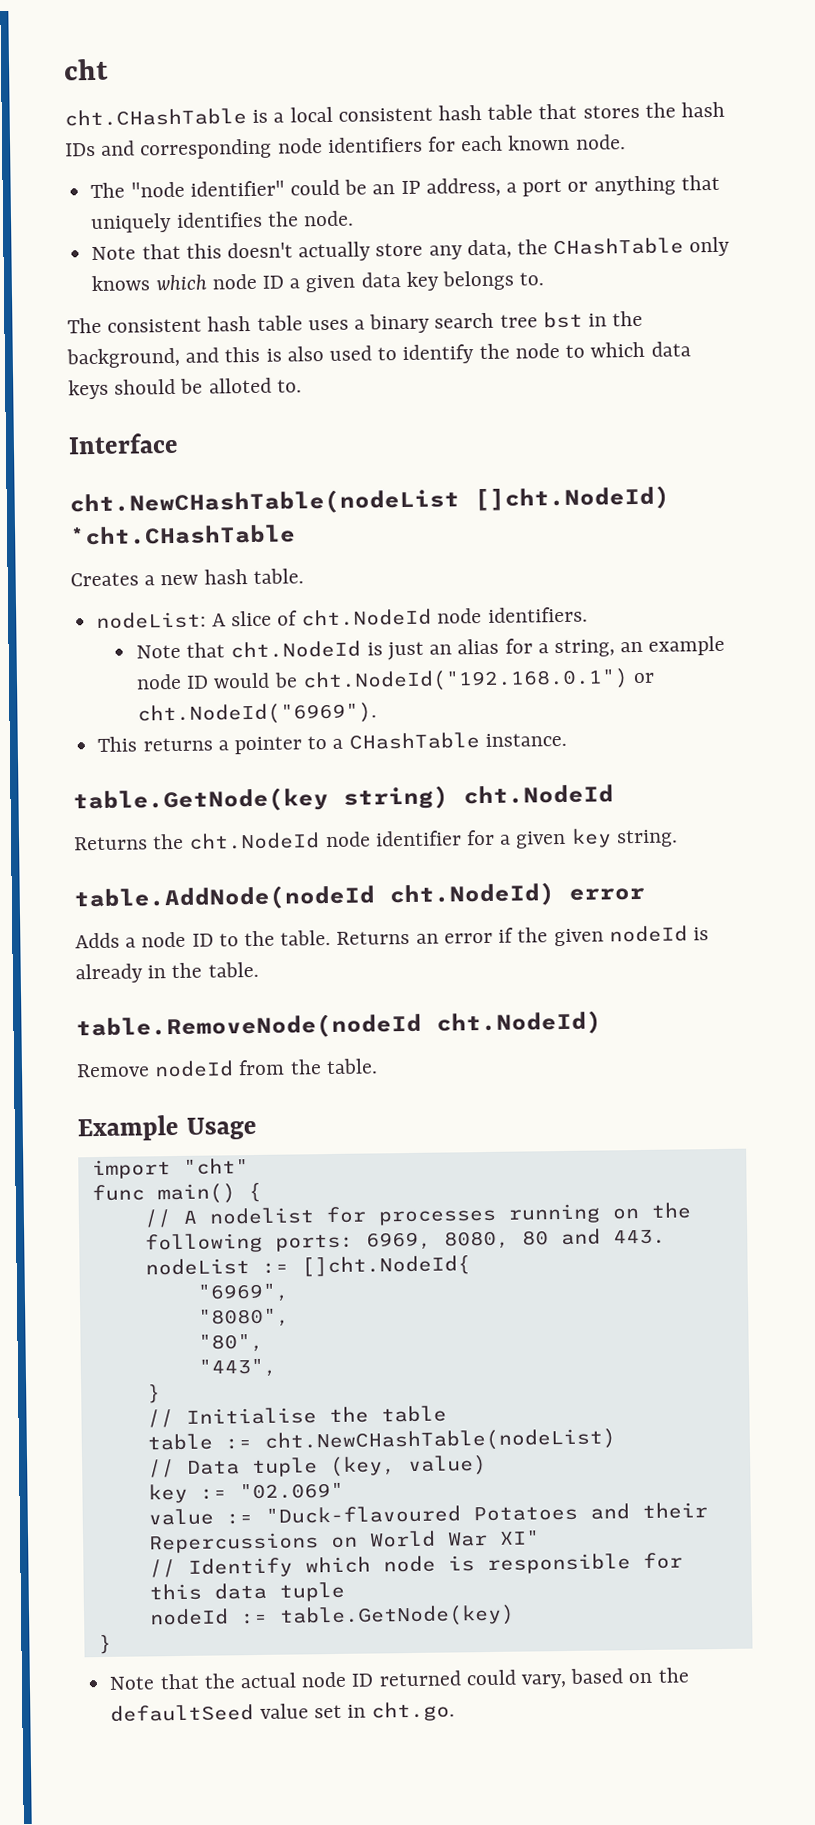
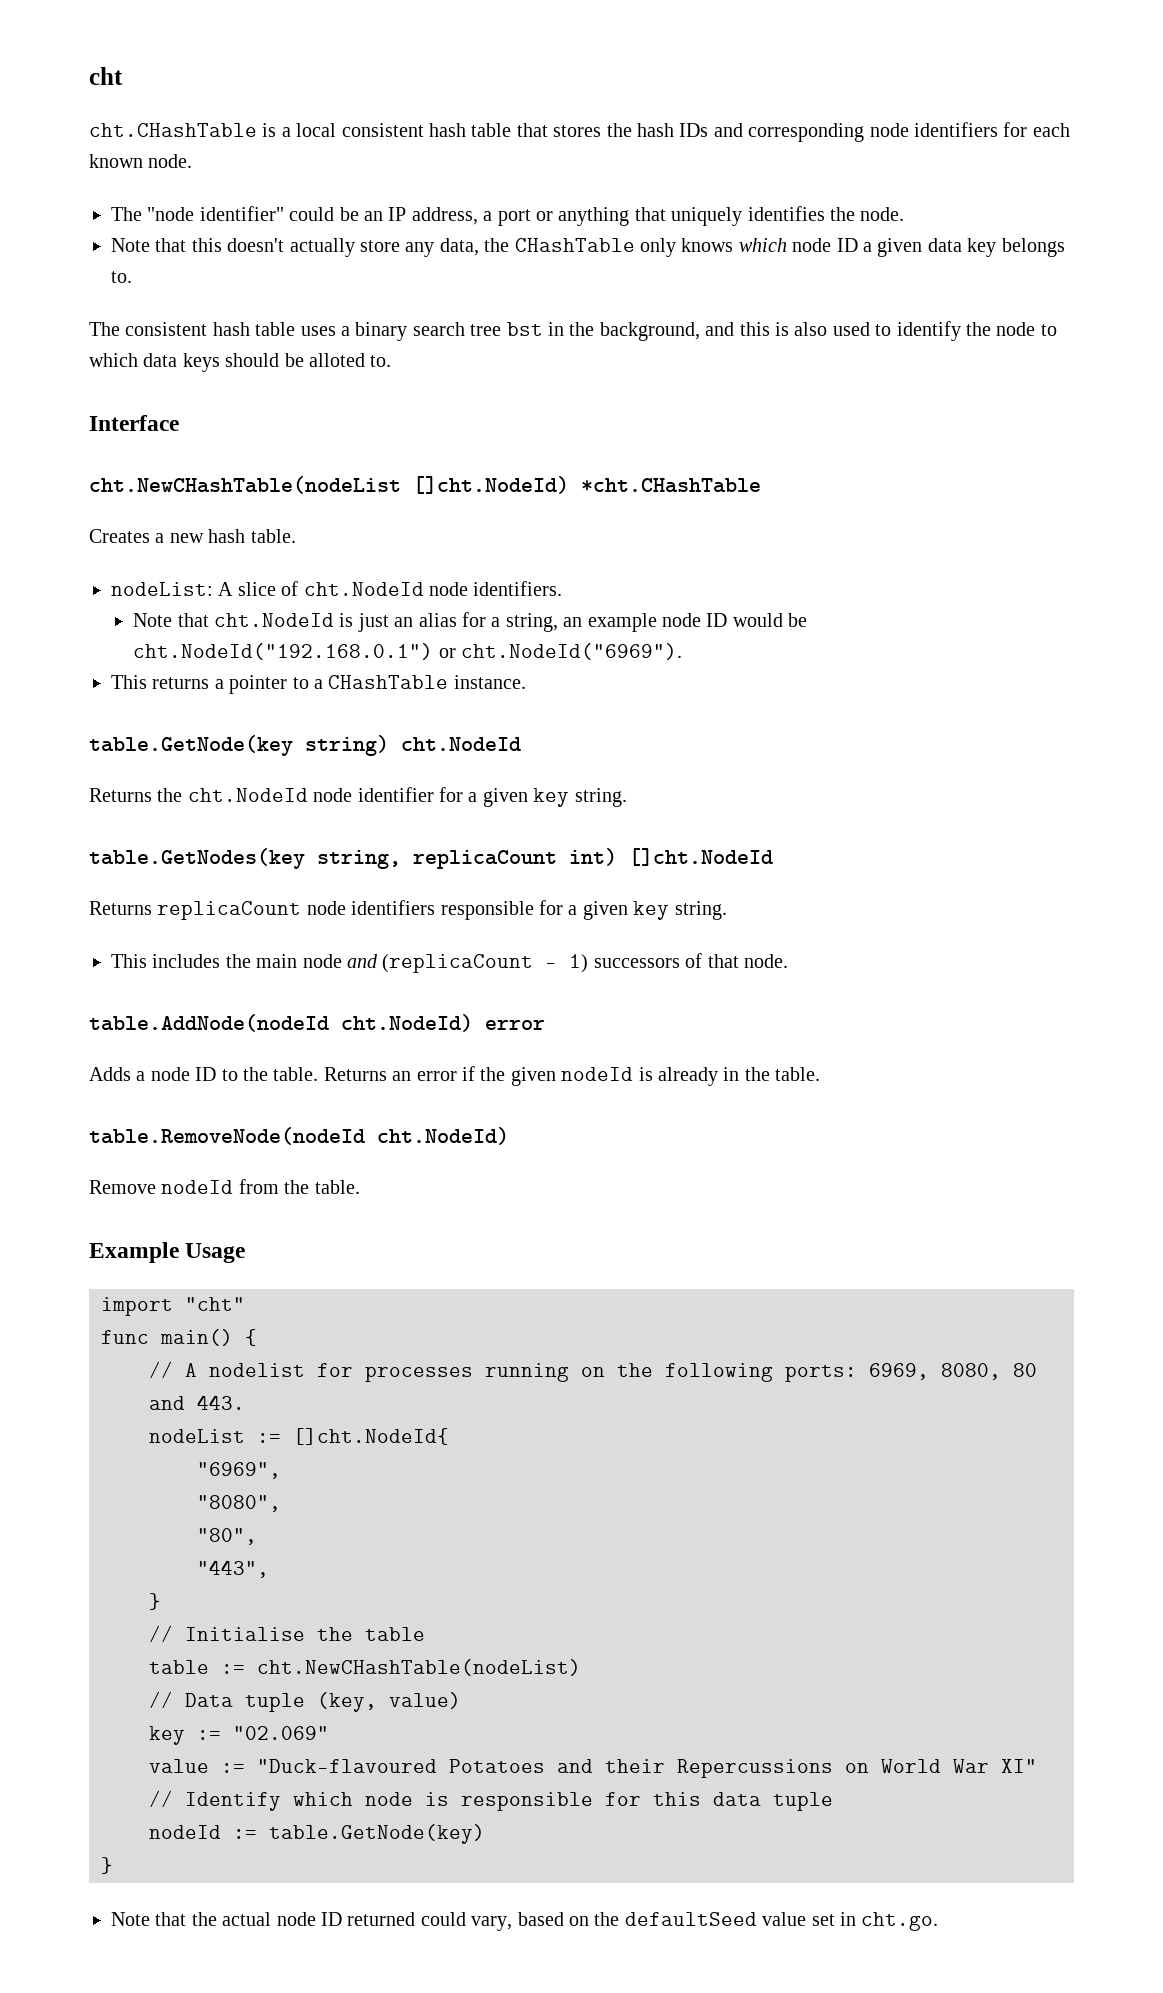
(678, 838) none -> [89,848,773,869] [89,900,727,920] [111,953,788,973] // table.GetNodes(key string, replicaCount int) []cht.NodeId // Returns replicaCount node identifiers responsible for a given key string. // This includes the main node and (replicaCount - 1) successors of that node.

